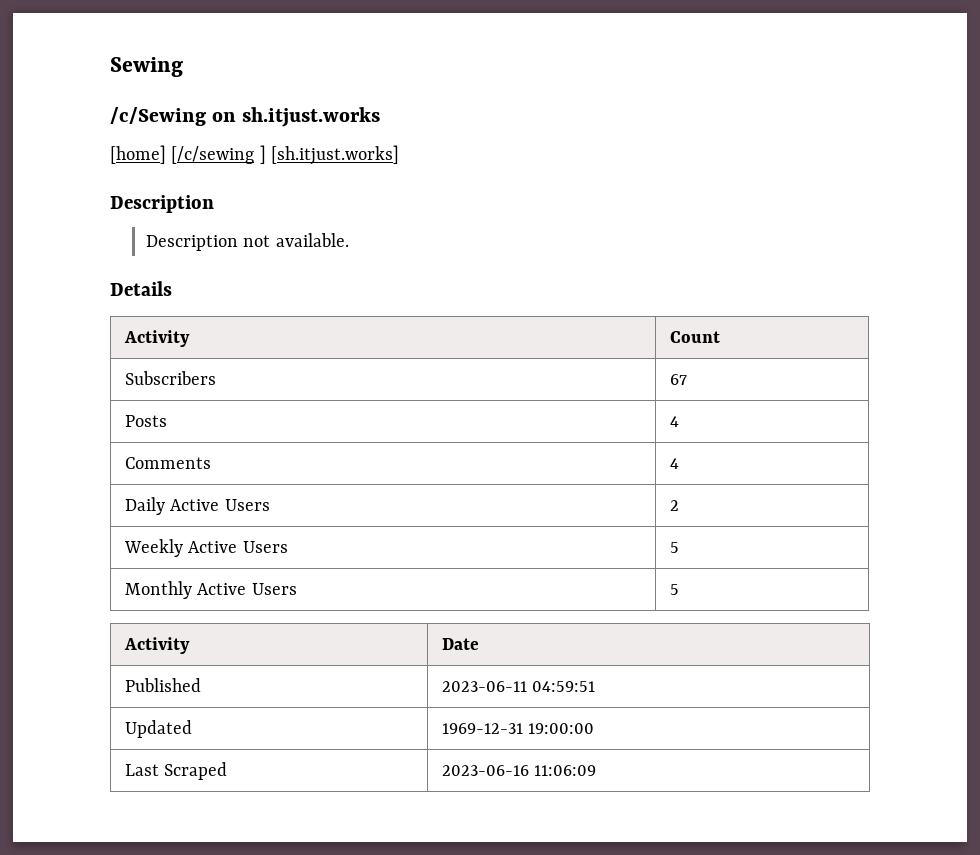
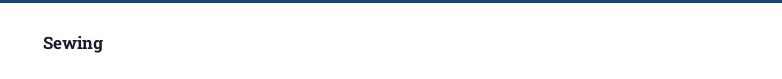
[110,107,381,127] [110,145,400,165] [110,195,214,213] [146,233,349,251] [110,281,172,296] [123,330,190,347] [669,331,720,343] [124,371,216,385] [669,374,687,385] [124,415,167,427] [669,416,679,427] [124,457,211,469] [669,458,679,469] [124,497,270,515] [669,500,679,511] [123,539,288,557] [669,542,679,553] [124,581,297,599] [669,584,679,595] [123,637,190,654] [441,638,479,650] [124,678,201,692] [441,681,596,692] [124,720,192,738] [441,723,595,734] [124,762,228,780] [441,765,597,776] // /c/Sewing on sh.itjust.works // [home] [/c/sewing ] [sh.itjust.works] // Description // Description not available. // Details // Activity | Count // Subscribers | 67 // Posts | 4 // Comments | 4 // Daily Active Users | 2 // Weekly Active Users | 5 // Monthly Active Users | 5 // Activity | Date // Published | 2023-06-11 04:59:51 // Updated | 1969-12-31 19:00:00 // Last Scraped | 2023-06-16 11:06:09 -> (103, 44) none

